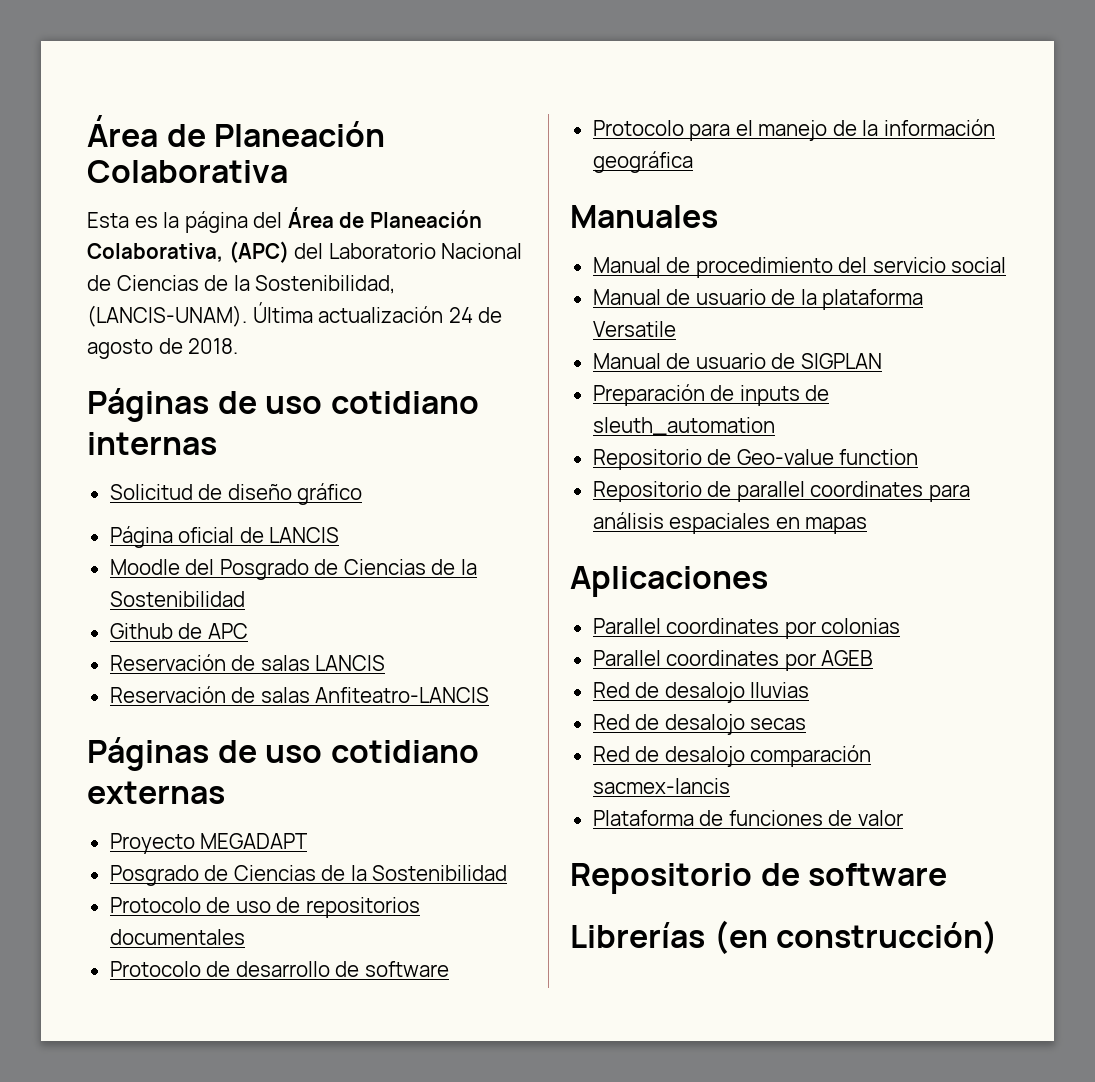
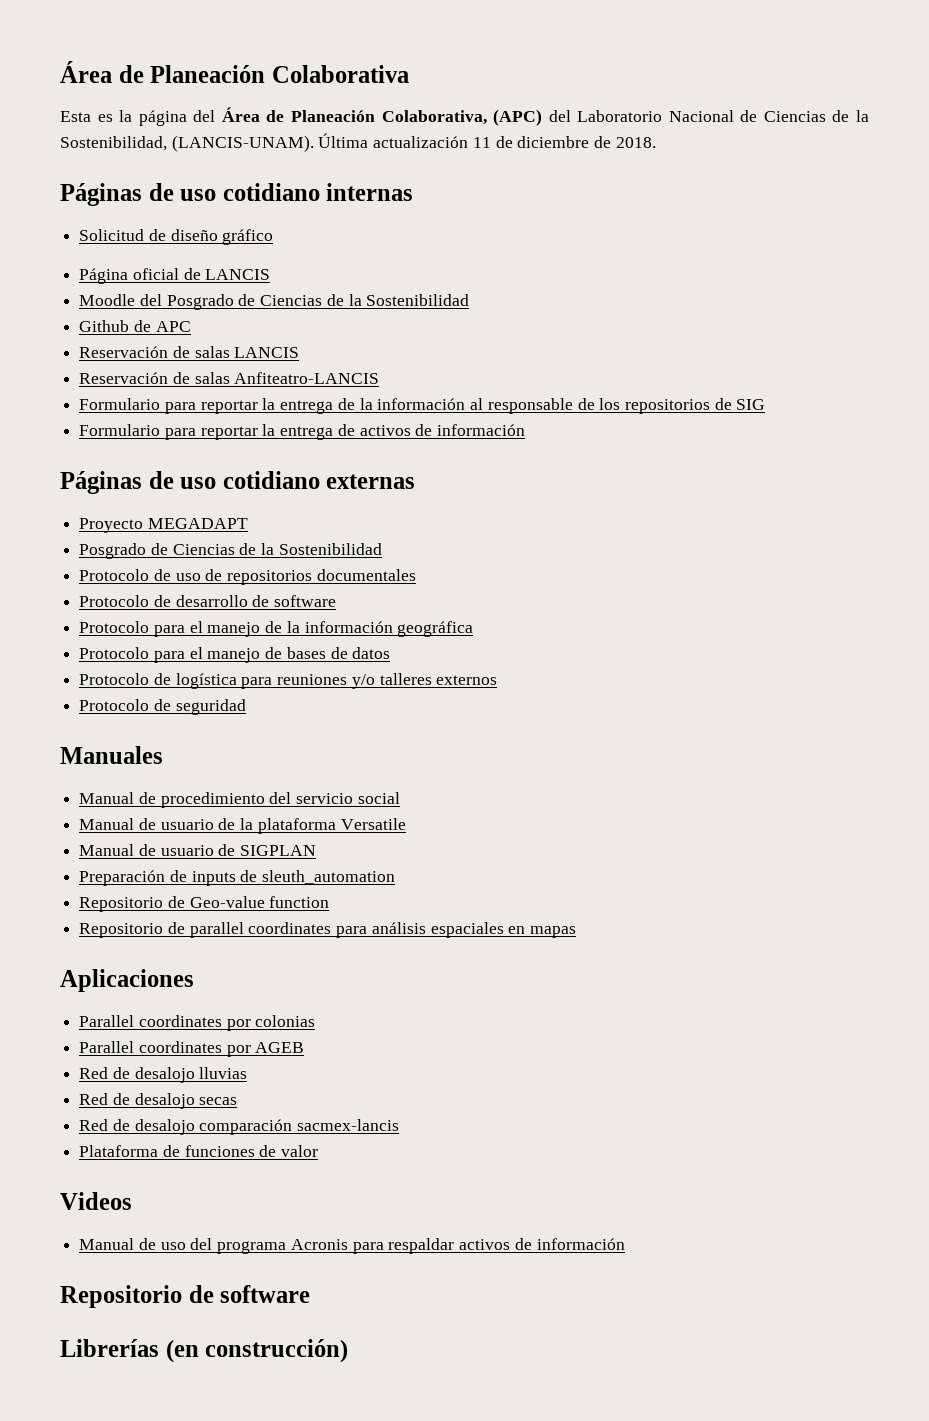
[448,307,503,323] [87,339,153,359] 24 de agosto -> [472,136,590,148] 11 de diciembre
(490, 695) none -> [79,398,766,414] [79,424,526,440] // Formulario para reportar la entrega de la información al responsable de los repositorios de SIG // Formulario para reportar la entrega de activos de información
(693, 162) none -> [79,647,391,663] [79,673,498,689] [79,699,246,715] // Protocolo para el manejo de bases de datos // Protocolo de logística para reuniones y/o talleres externos // Protocolo de seguridad
(903, 818) none -> [60,1192,132,1210] [79,1238,625,1254] // Videos // Manual de uso del programa Acronis para respaldar activos de información

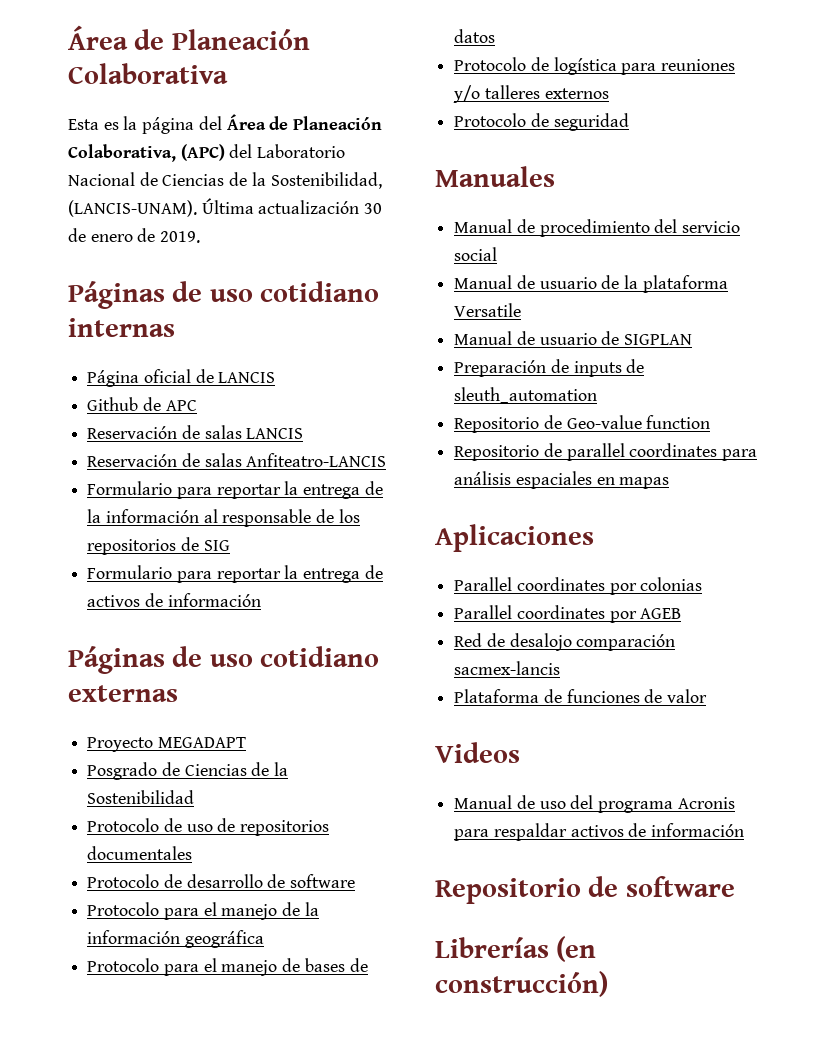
[472,136,656,148] 11 de diciembre de 2018. -> [364,203,383,214] [68,228,201,243] 30 de enero de 2019.
[79,229,274,245] // Solicitud de diseño gráfico -> (175, 327) none
[79,294,470,310] // Moodle del Posgrado de Ciencias de la Sostenibilidad -> (276, 377) none
[79,1067,248,1083] [79,1093,238,1109] // Red de desalojo lluvias // Red de desalojo secas -> (682, 613) none

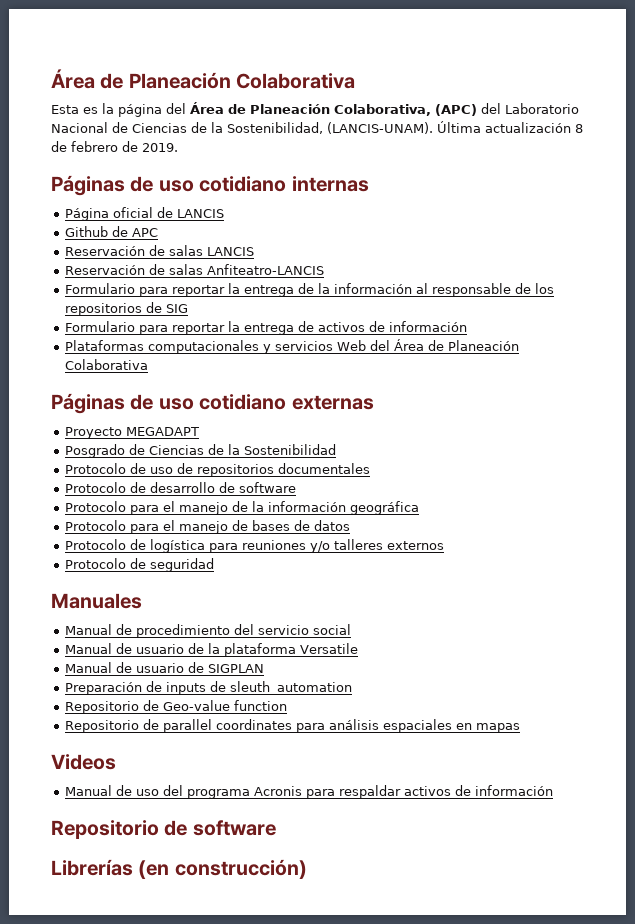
[364,203,383,214] [68,228,133,242] 30 de enero -> [575,124,583,133] [51,141,118,152] 8 de febrero
(261, 600) none -> [64,339,519,354] [64,359,148,370] // Plataformas computacionales y servicios Web del Área de Planeación Colaborativa
[435,524,594,552] [454,577,703,595] [454,605,682,623] [454,633,676,651] [454,661,561,675] [454,689,708,703] // Aplicaciones // Parallel coordinates por colonias // Parallel coordinates por AGEB // Red de desalojo comparación sacmex-lancis // Plataforma de funciones de valor -> (520, 728) none

